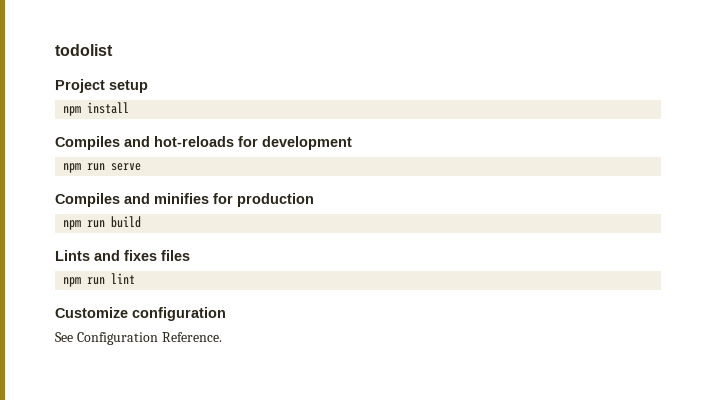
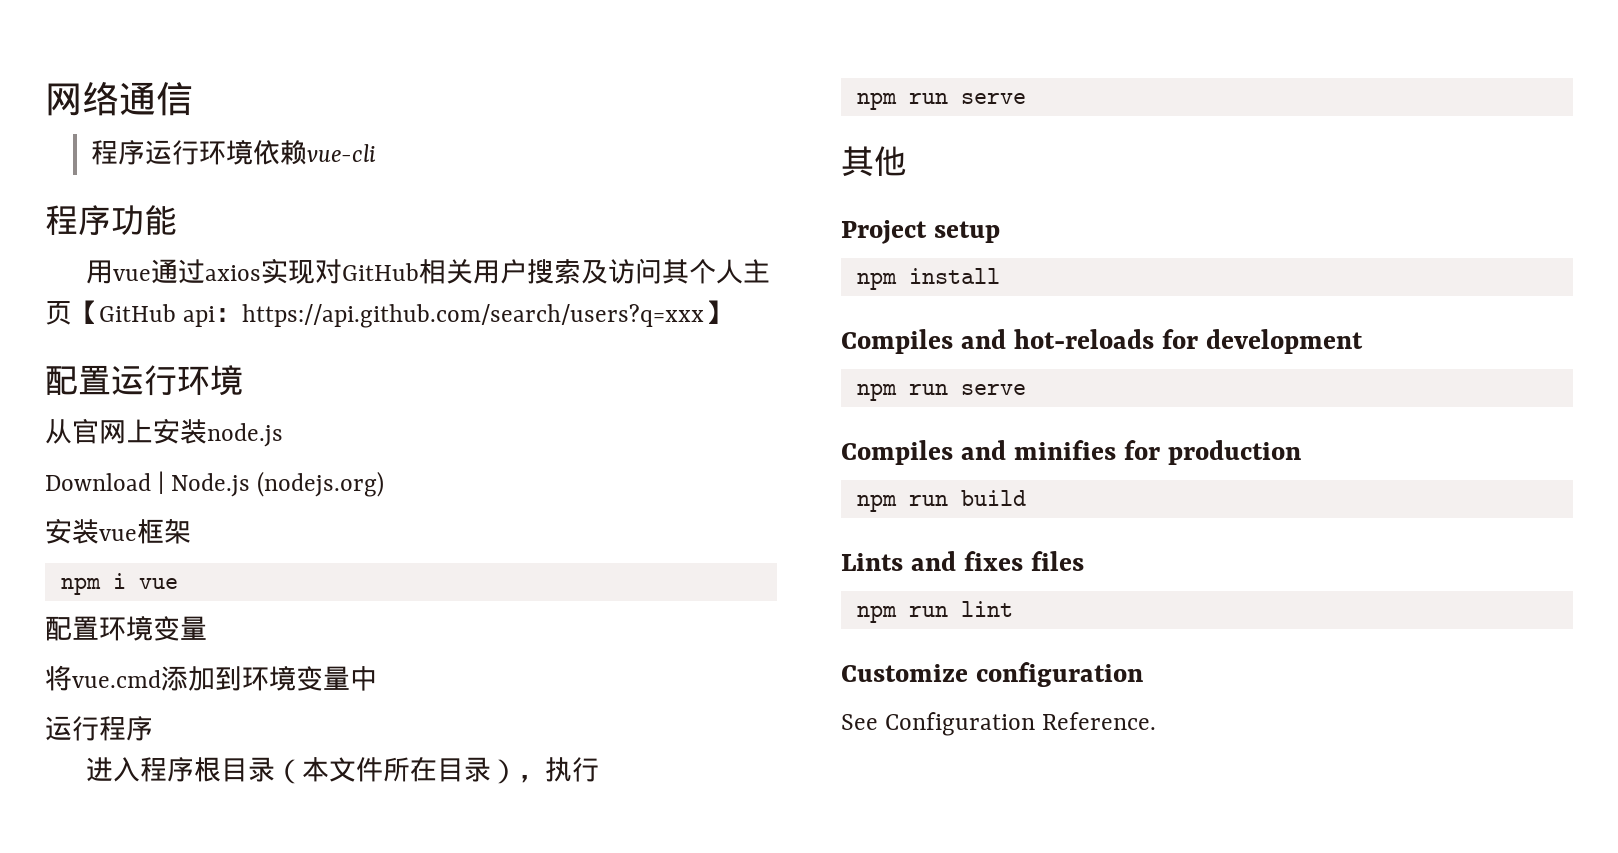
[55,44,113,56] todolist -> [45,81,193,116] [91,139,377,165] [45,205,177,235] [86,258,771,284] [45,300,732,328] [45,365,243,396] [45,418,283,447] [45,471,385,497] [45,518,191,544] [60,573,178,595] [45,615,207,641] [45,665,377,691] [45,716,153,741] [86,757,600,784] [856,92,1026,110] [841,146,907,177] 网络通信 // 程序运行环境依赖vue-cli // 程序功能 // 用vue通过axios实现对GitHub相关用户搜索及访问其个人主页【GitHub api：https://api.github.com/search/users?q=xxx】 // 配置运行环境 // 从官网上安装node.js // Download | Node.js (nodejs.org) // 安装vue框架 // npm i vue // 配置环境变量 // 将vue.cmd添加到环境变量中 // 运行程序 // 进入程序根目录（本文件所在目录），执行 // npm run serve // 其他

